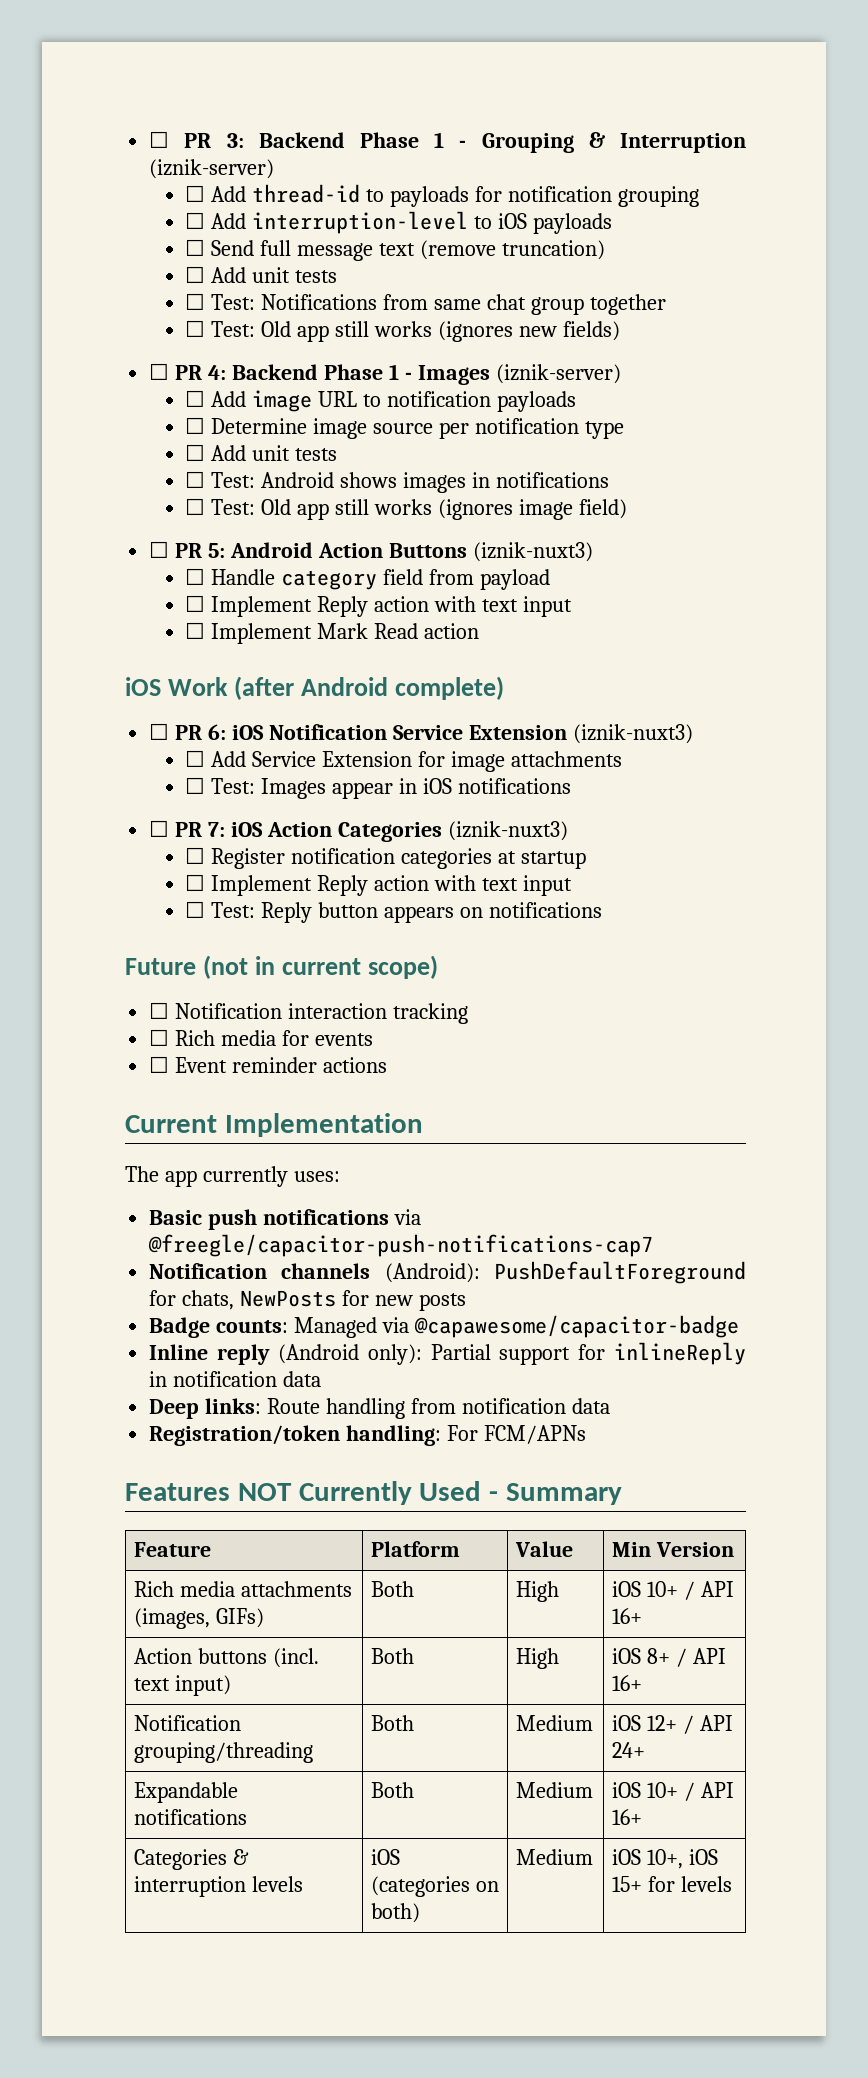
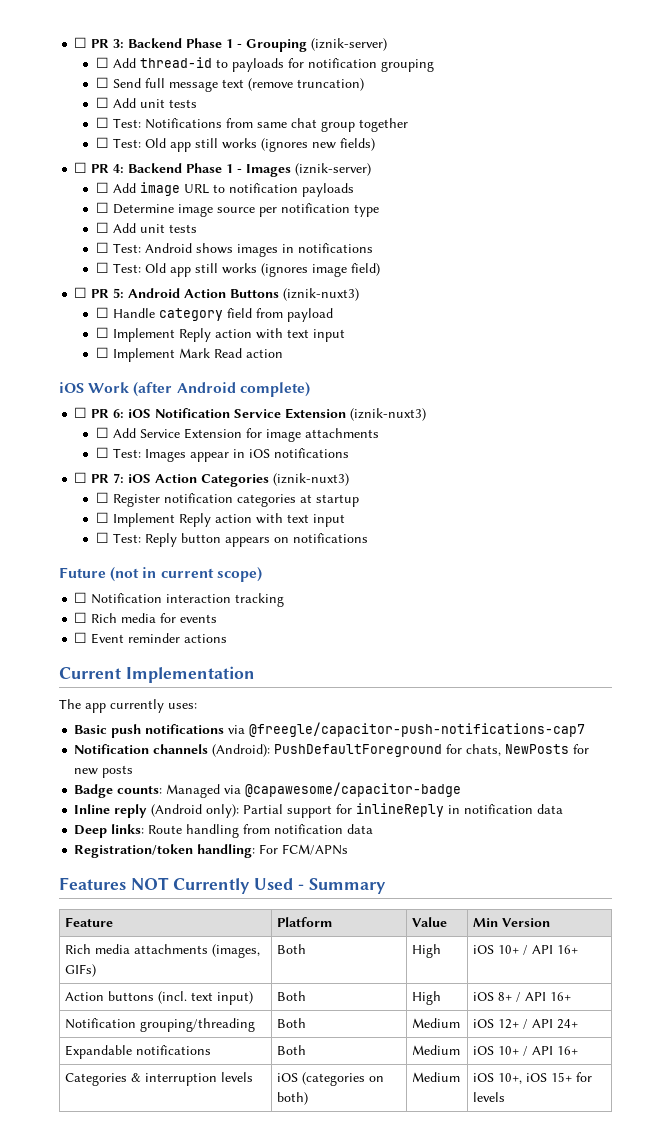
[588,132,746,153] & Interruption -> (308, 45) none
[185,211,613,234] // ☐ Add interruption-level to iOS payloads -> (434, 65) none

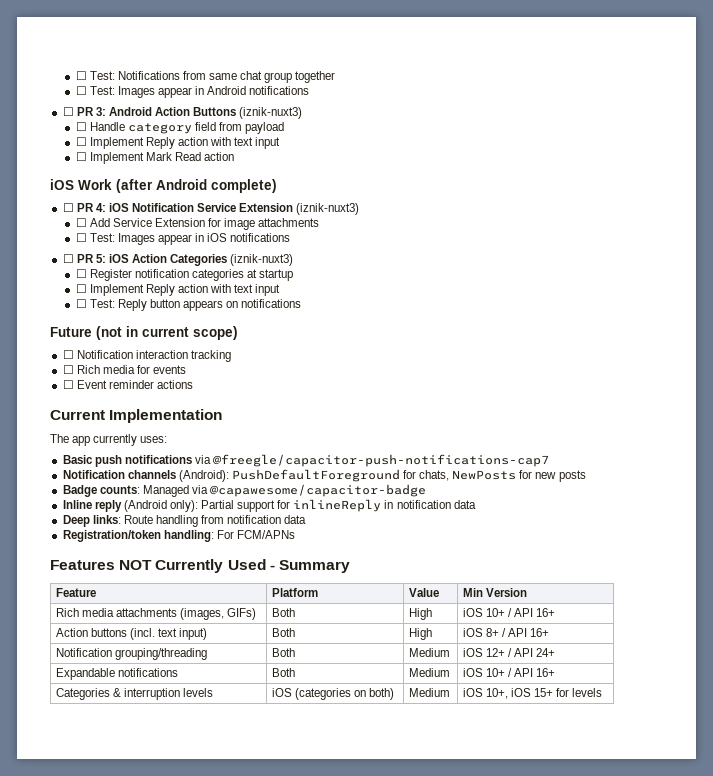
[74,37,388,52] [95,57,434,72] [95,77,364,92] [95,97,197,108] [95,117,109,128] ☐ PR 3: Backend Phase 1 - Grouping (iznik-server) // ☐ Add thread-id to payloads for notification grouping // ☐ Send full message text (remove truncation) // ☐ Add unit tests // ☐ -> [75,71,87,80] ☐
[144,138,375,152] [74,162,372,177] [95,182,354,197] [95,202,379,217] [95,222,197,233] [95,242,373,257] [95,262,380,277] [74,287,125,298] Old app still works (ignores new fields) // ☐ PR 4: Backend Phase 1 - Images (iznik-server) // ☐ Add image URL to notification payloads // ☐ Determine image source per notification type // ☐ Add unit tests // ☐ Test: Android shows images in notifications // ☐ Test: Old app still works (ignores image field) // ☐ PR 5: -> [117,86,310,98] [62,107,106,116] Images appear in Android notifications // ☐ PR 3:
[113,409,125,418] 6: -> [95,203,106,212] 4:
[113,473,125,483] 7: -> [95,254,106,263] 5:

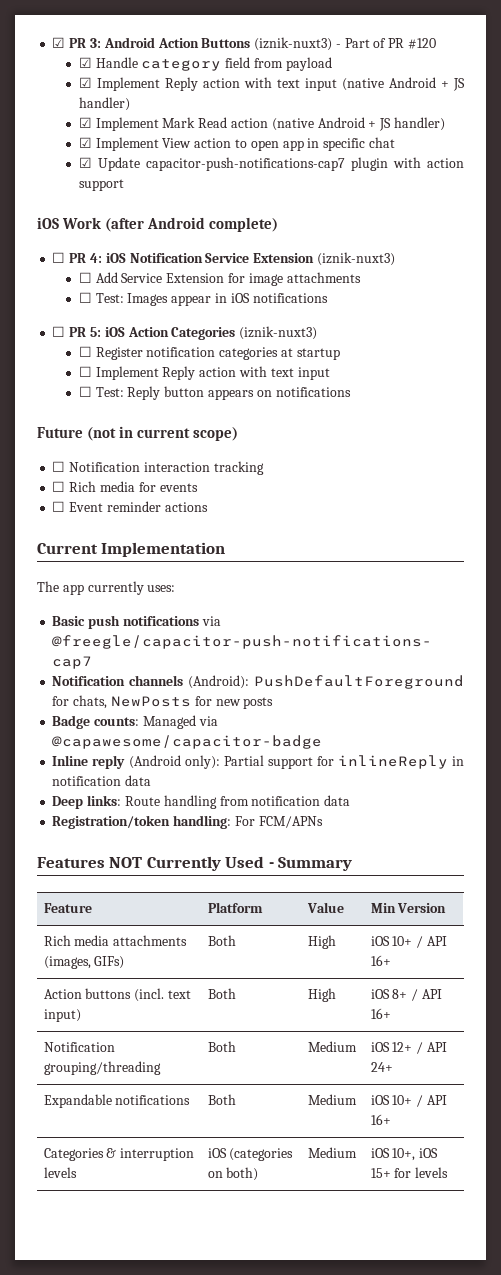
[75,71,336,83] [75,86,310,98] [62,107,74,116] ☐ Test: Notifications from same chat group together // ☐ Test: Images appear in Android notifications // ☐ -> [52,37,66,48] ☑
[75,122,87,131] // ☐ -> [335,38,436,49] [78,57,92,68] - Part of PR #120 // ☑
[75,137,281,149] [75,152,235,164] ☐ Implement Reply action with text input // ☐ Implement Mark Read action -> [78,77,466,91] [78,97,130,111] [78,117,445,131] [78,137,395,151] [78,157,465,171] [78,179,124,191] ☑ Implement Reply action with text input (native Android + JS handler) // ☑ Implement Mark Read action (native Android + JS handler) // ☑ Implement View action to open app in specific chat // ☑ Update capacitor-push-notifications-cap7 plugin with action support

